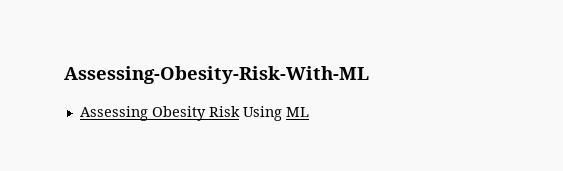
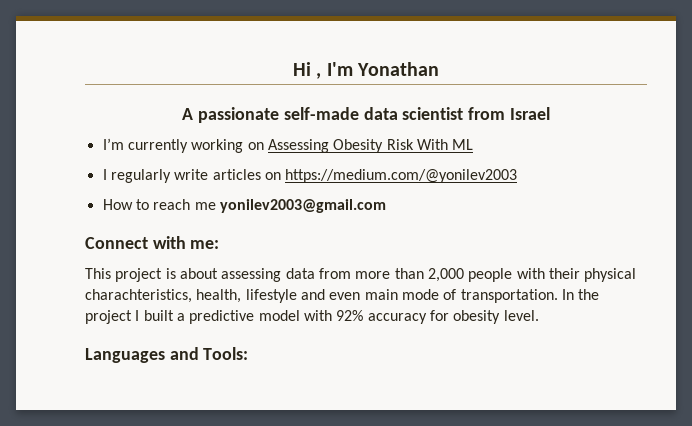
[64,66,369,84] Assessing-Obesity-Risk-With-ML // -> [292,62,440,79] [182,107,550,123] [102,138,264,153] Hi , I'm Yonathan // A passionate self-made data scientist from Israel // I’m currently working on
[242,106,282,121] Using -> [416,139,448,150] With
(309, 112) none -> [102,169,518,183] [102,199,386,213] [85,236,220,249] [85,268,637,282] [85,289,600,303] [85,310,539,324] [85,347,249,363] // I regularly write articles on https://medium.com/@yonilev2003 // How to reach me yonilev2003@gmail.com // Connect with me: // This project is about assessing data from more than 2,000 people with their physical charachteristics, health, lifestyle and even main mode of transportation. In the project I built a predictive model with 92% accuracy for obesity level. // Languages and Tools:

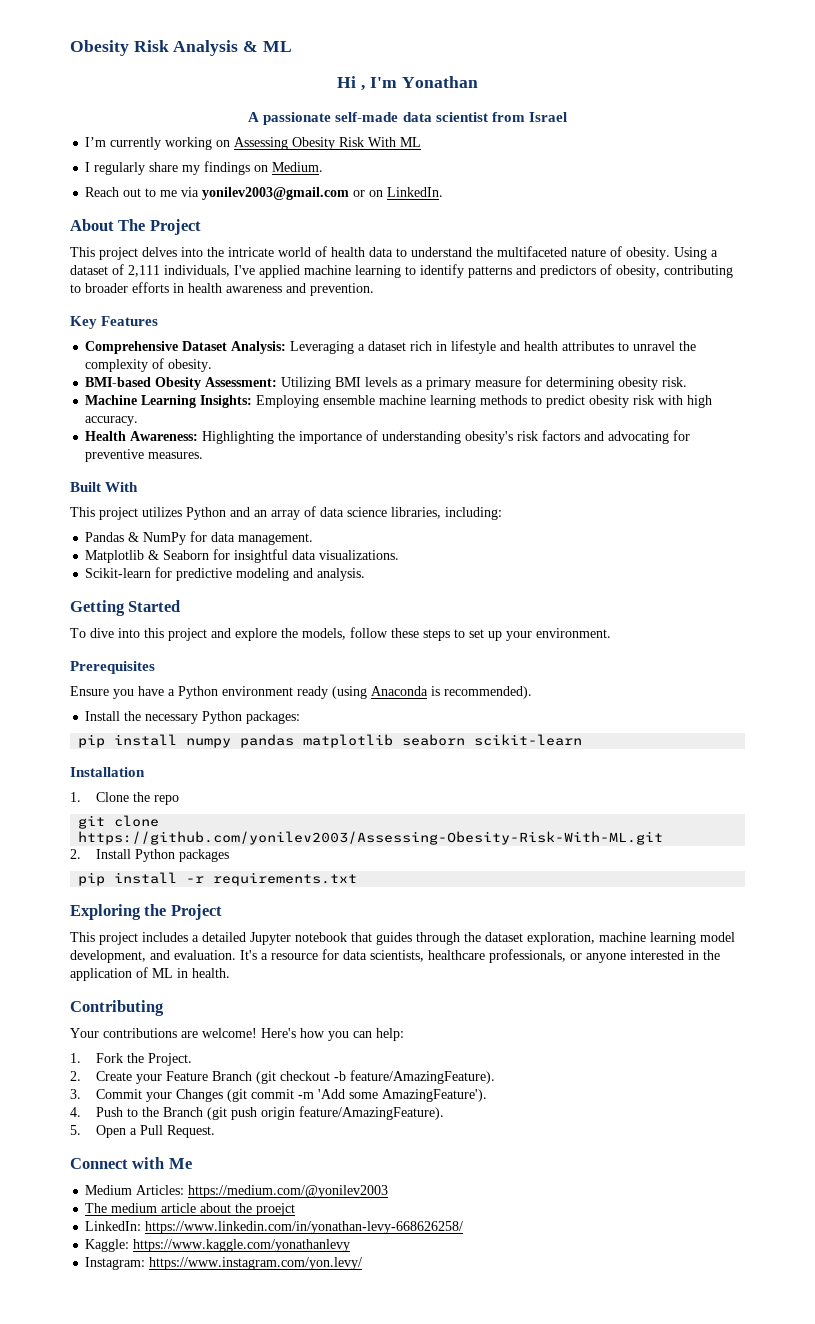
(292, 69) none -> [70,40,292,56] Obesity Risk Analysis & ML //
[174,169,518,183] [102,199,386,213] [85,236,220,249] [85,268,637,282] [85,289,600,303] [85,310,539,324] [85,347,249,363] write articles on https://medium.com/@yonilev2003 // How to reach me yonilev2003@gmail.com // Connect with me: // This project is about assessing data from more than 2,000 people with their physical charachteristics, health, lifestyle and even main mode of transportation. In the project I built a predictive model with 92% accuracy for obesity level. // Languages and Tools: -> [149,161,324,175] [85,187,444,200] [70,219,201,235] [70,246,718,260] [70,264,733,278] [70,282,374,296] [70,316,159,329] [85,340,697,354] [85,358,213,372] [85,376,688,390] [85,395,713,408] [85,416,139,426] [85,430,691,444] [85,449,204,462] [70,482,139,492] [70,506,502,520] [85,531,314,545] [85,549,400,563] [85,567,366,581] [70,600,181,616] [70,627,611,641] [70,661,155,674] [70,686,532,699] [85,711,301,724] [78,734,583,748] [70,767,145,777] [70,792,179,805] [78,815,160,829] [78,831,664,845] [70,849,229,862] [78,872,358,886] [70,904,222,920] [70,932,735,945] [70,949,720,963] [70,967,230,981] [70,1000,164,1016] [70,1028,404,1041] [70,1053,192,1066] [70,1070,495,1084] [70,1089,487,1102] [70,1106,444,1120] [70,1125,215,1138] [70,1157,192,1169] [85,1185,389,1198] [85,1203,296,1216] [85,1221,464,1234] [85,1239,351,1252] [85,1257,363,1270] share my findings on Medium. // Reach out to me via yonilev2003@gmail.com or on LinkedIn. // About The Project // This project delves into the intricate world of health data to understand the multifaceted nature of obesity. Using a dataset of 2,111 individuals, I've applied machine learning to identify patterns and predictors of obesity, contributing to broader efforts in health awareness and prevention. // Key Features // Comprehensive Dataset Analysis: Leveraging a dataset rich in lifestyle and health attributes to unravel the complexity of obesity. // BMI-based Obesity Assessment: Utilizing BMI levels as a primary measure for determining obesity risk. // Machine Learning Insights: Employing ensemble machine learning methods to predict obesity risk with high accuracy. // Health Awareness: Highlighting the importance of understanding obesity's risk factors and advocating for preventive measures. // Built With // This project utilizes Python and an array of data science libraries, including: // Pandas & NumPy for data management. // Matplotlib & Seaborn for insightful data visualizations. // Scikit-learn for predictive modeling and analysis. // Getting Started // To dive into this project and explore the models, follow these steps to set up your environment. // Prerequisites // Ensure you have a Python environment ready (using Anaconda is recommended). // Install the necessary Python packages: // pip install numpy pandas matplotlib seaborn scikit-learn // Installation // 1. Clone the repo // git clone https://github.com/yonilev2003/Assessing-Obesity-Risk-With-ML.git // 2. Install Python packages // pip install -r requirements.txt // Exploring the Project // This project includes a detailed Jupyter notebook that guides through the dataset exploration, machine learning model development, and evaluation. It's a resource for data scientists, healthcare professionals, or anyone interested in the application of ML in health. // Contributing // Your contributions are welcome! Here's how you can help: // 1. Fork the Project. // 2. Create your Feature Branch (git checkout -b feature/AmazingFeature). // 3. Commit your Changes (git commit -m 'Add some AmazingFeature'). // 4. Push to the Branch (git push origin feature/AmazingFeature). // 5. Open a Pull Request. // Connect with Me // Medium Articles: https://medium.com/@yonilev2003 // The medium article about the proejct // LinkedIn: https://www.linkedin.com/in/yonathan-levy-668626258/ // Kaggle: https://www.kaggle.com/yonathanlevy // Instagram: https://www.instagram.com/yon.levy/

